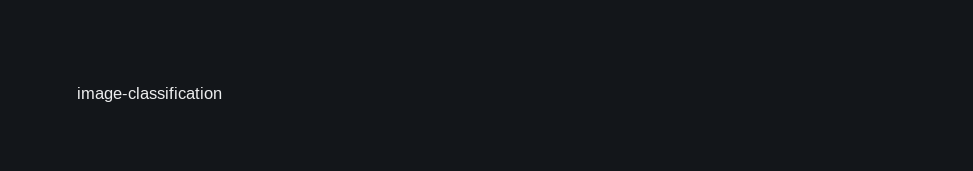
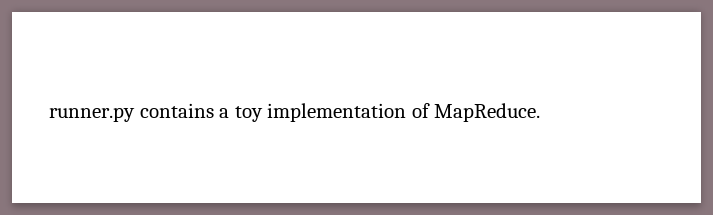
[77,87,222,102] image-classification -> [49,103,541,122] runner.py contains a toy implementation of MapReduce.

